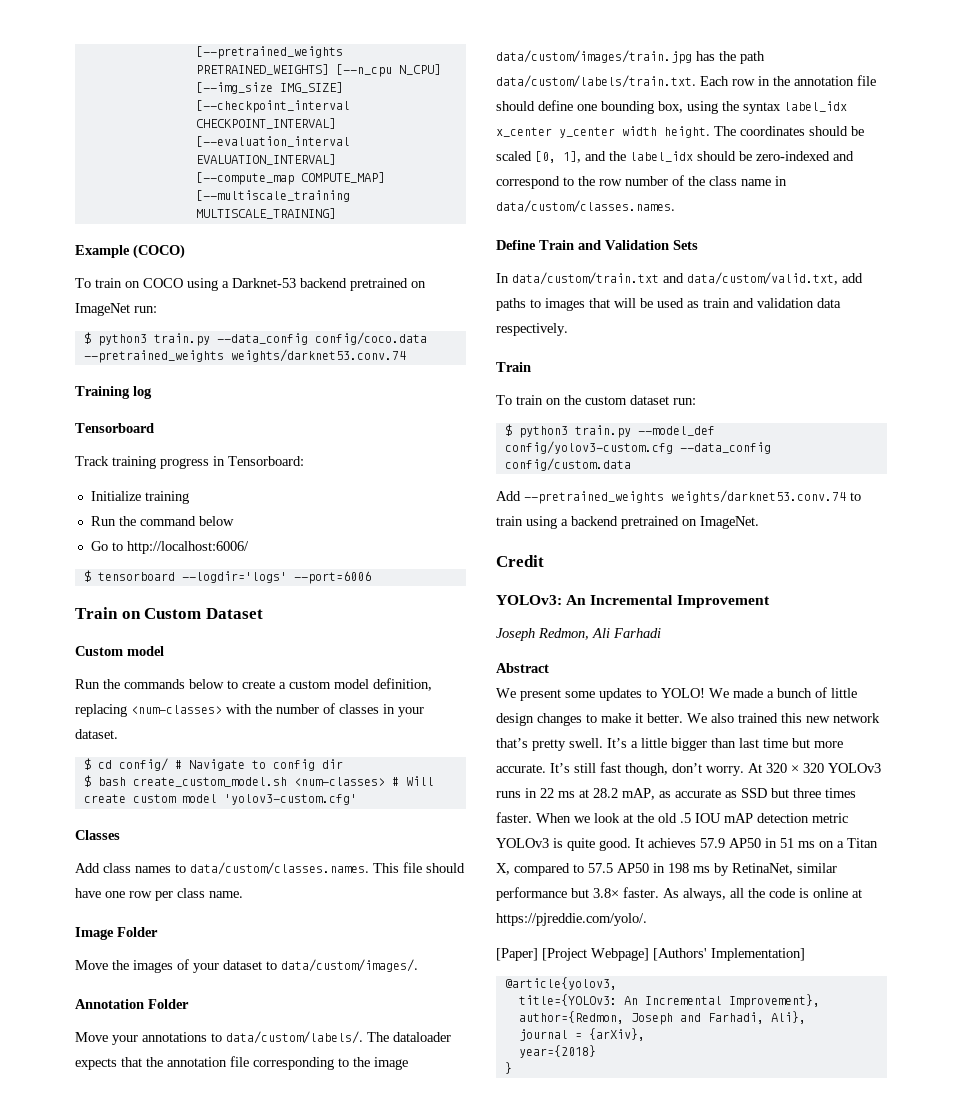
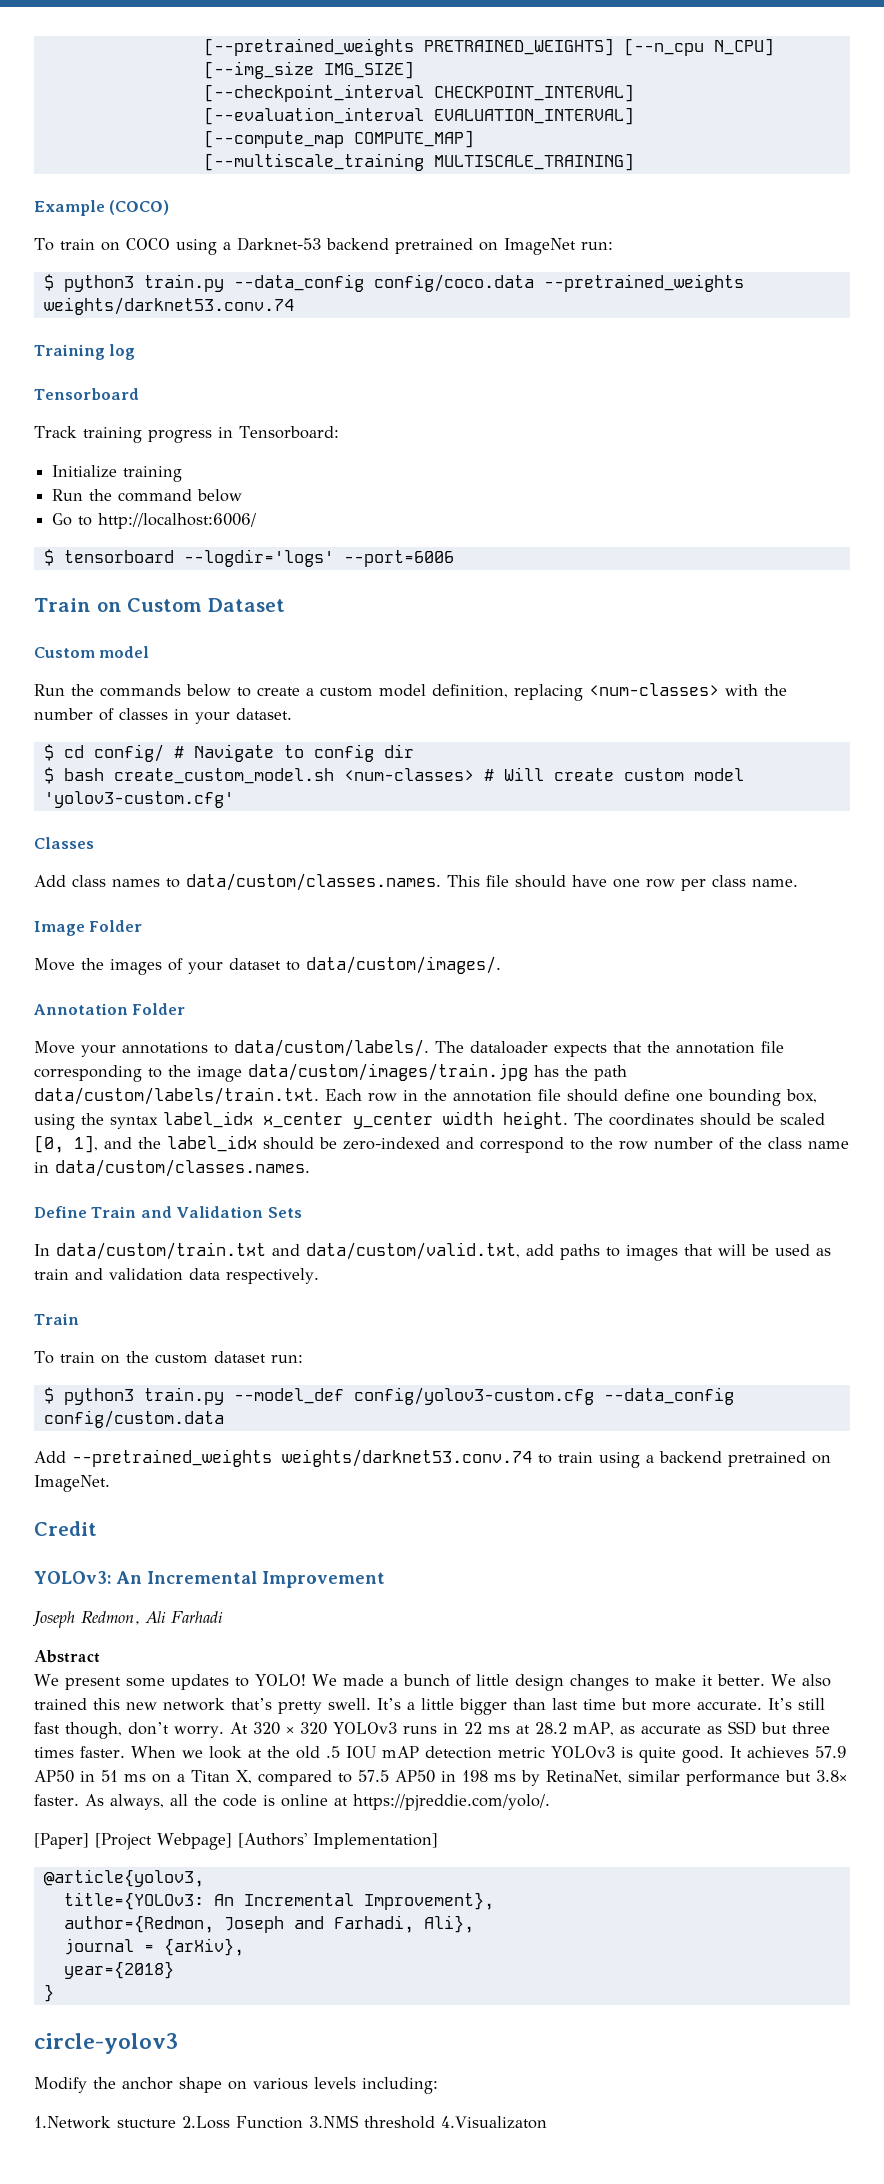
(512, 1068) none -> [34,2033,178,2054] [34,2077,438,2094] [34,2115,547,2129] // circle-yolov3 // Modify the anchor shape on various levels including: // 1.Network stucture 2.Loss Function 3.NMS threshold 4.Visualizaton

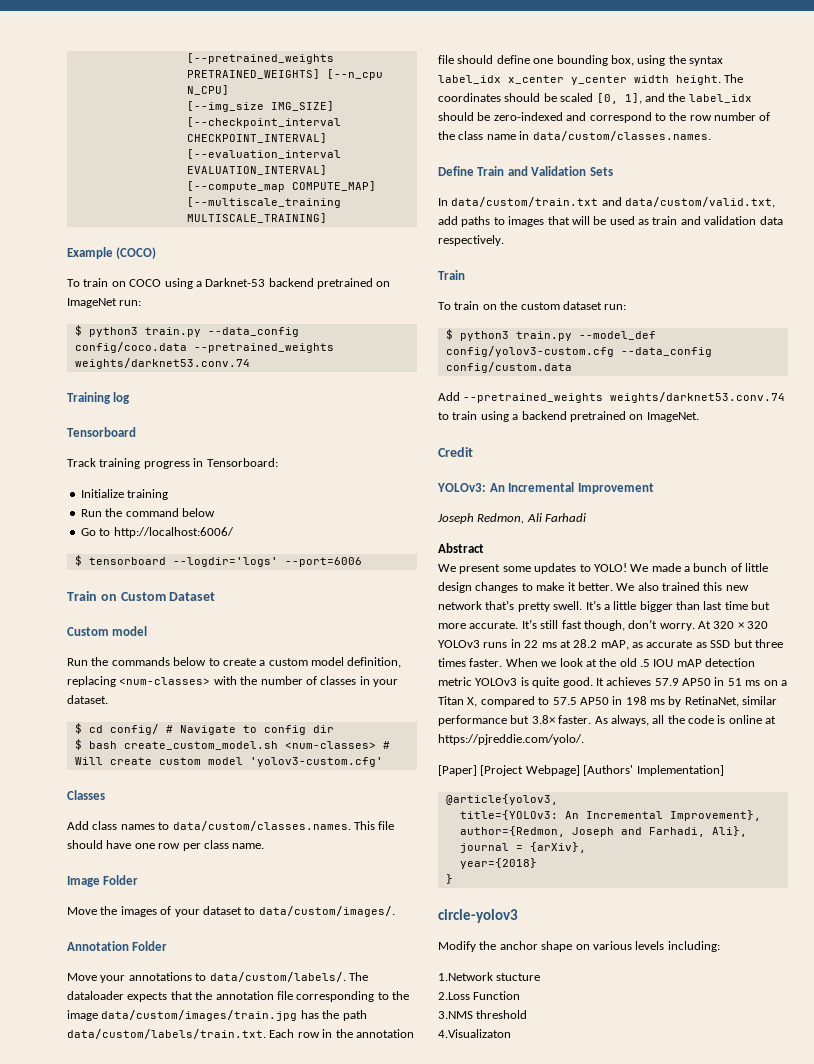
(176, 2123) none -> (541, 977) //
(303, 2122) none -> (521, 995) //
(435, 2122) none -> (528, 1014) //

